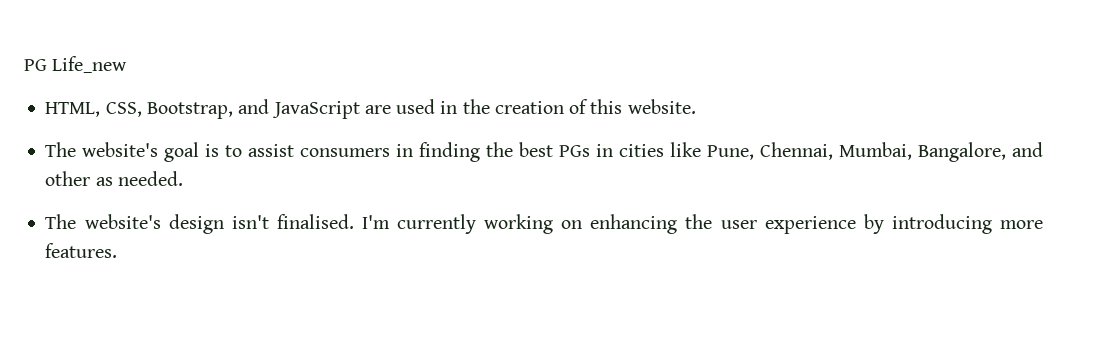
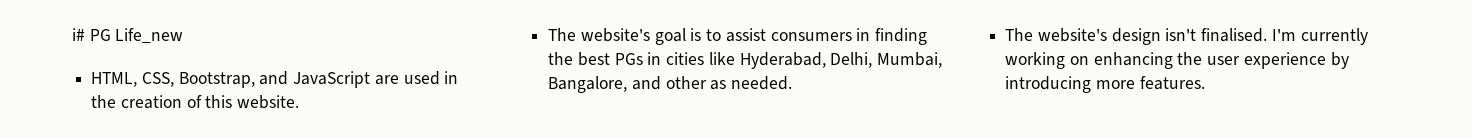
(24, 65) none -> [72,28,85,41] i#
[707,142,834,160] Pune, Chennai, -> [739,52,873,69] Hyderabad, Delhi,

